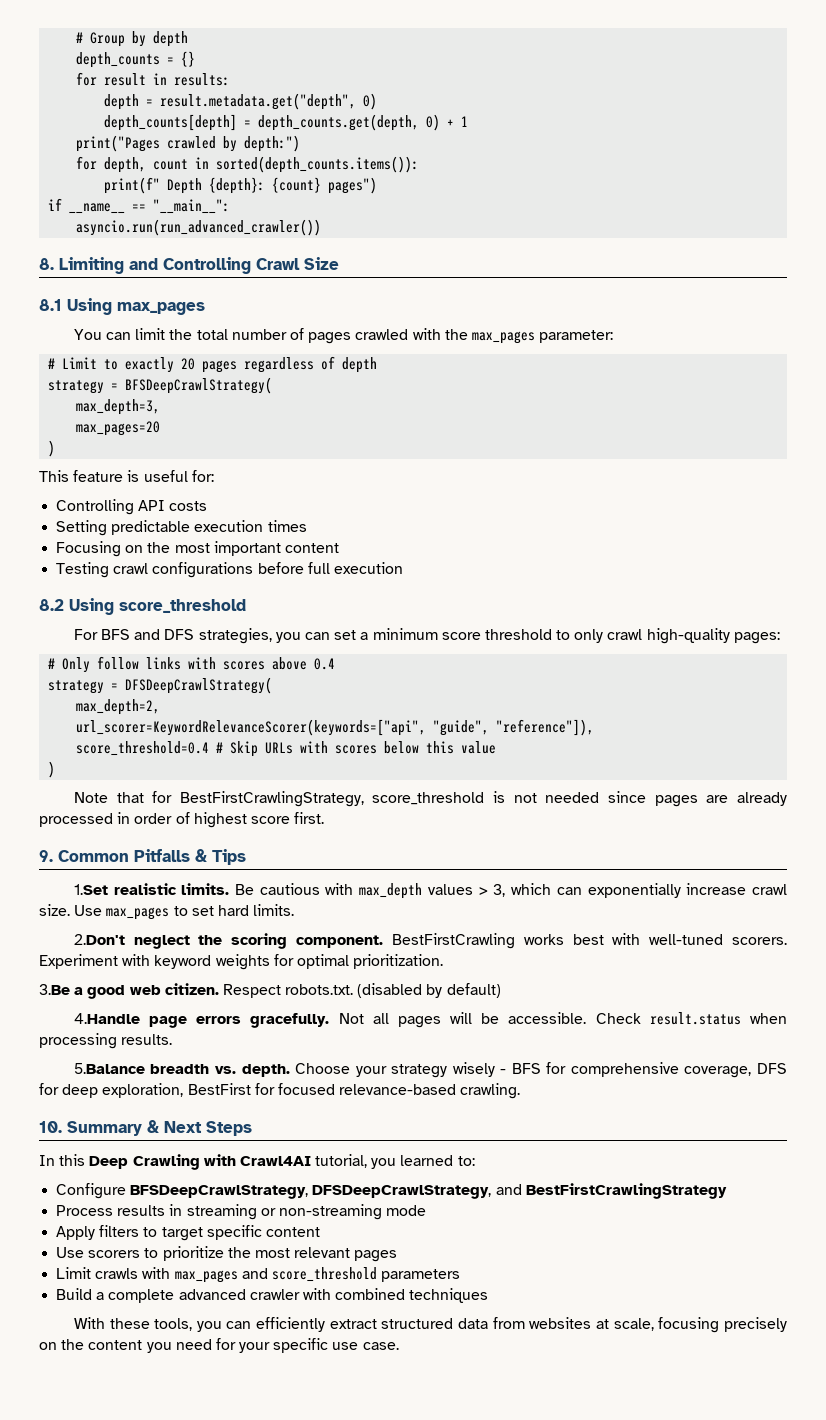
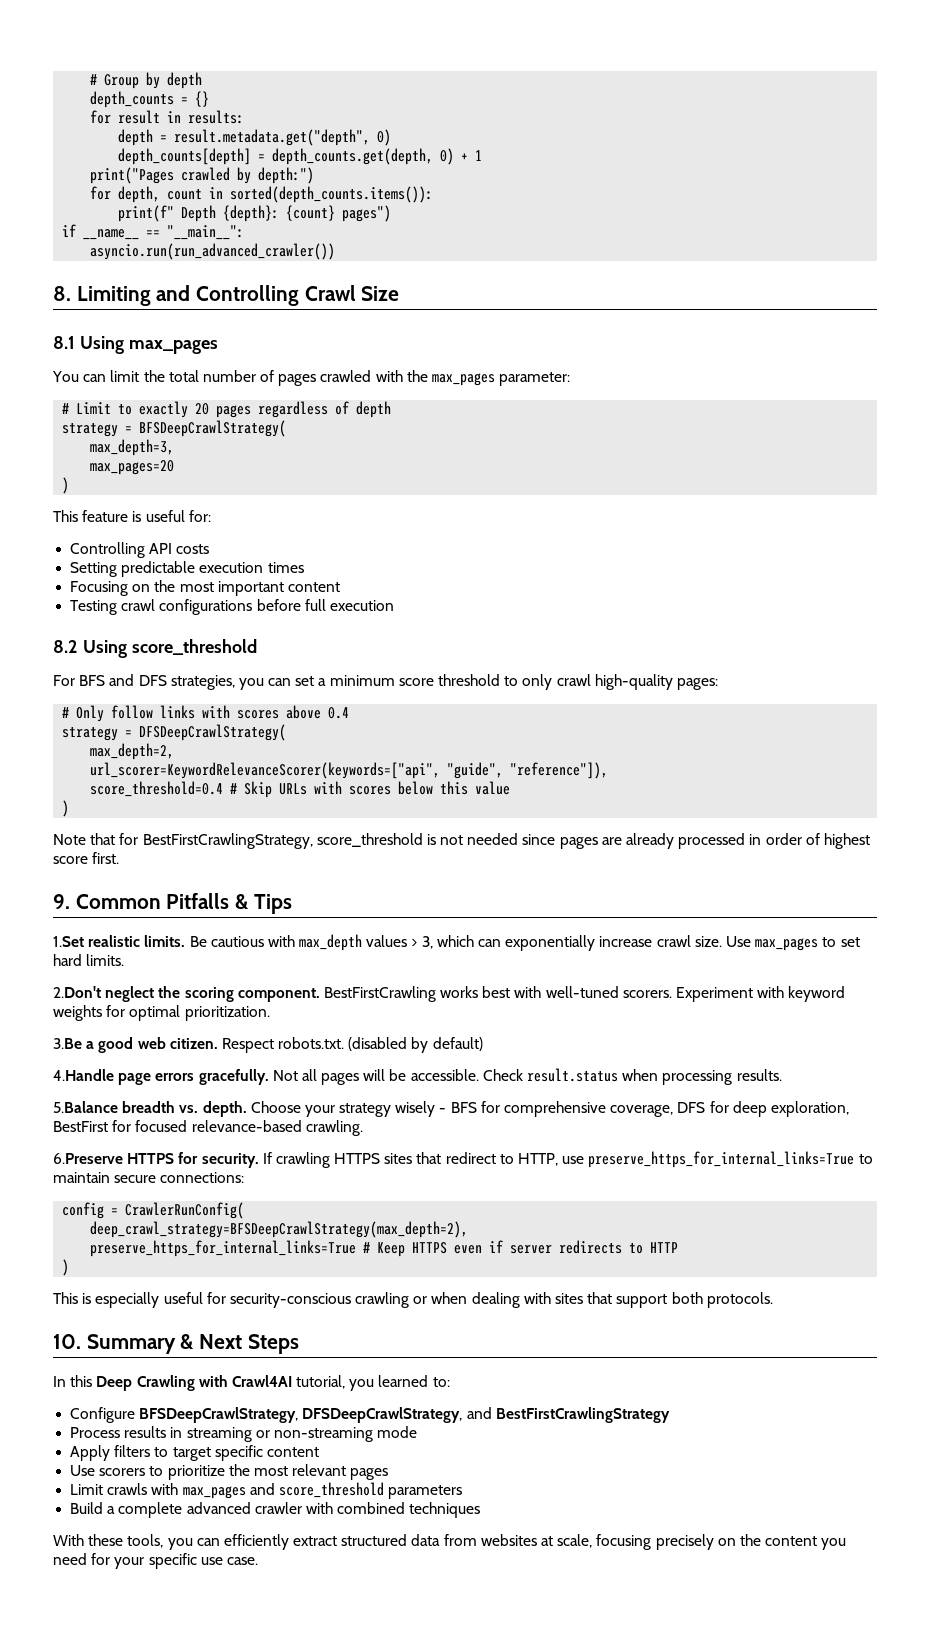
(521, 1091) none -> [53,1151,873,1168] [53,1172,245,1183] [62,1202,245,1219] [90,1221,469,1238] [90,1240,679,1257] [62,1259,70,1276] [53,1292,773,1308] // 6.Preserve HTTPS for security. If crawling HTTPS sites that redirect to HTTP, use preserve_https_for_internal_links=True to maintain secure connections: // config = CrawlerRunConfig( // deep_crawl_strategy=BFSDeepCrawlStrategy(max_depth=2), // preserve_https_for_internal_links=True # Keep HTTPS even if server redirects to HTTP // ) // This is especially useful for security-conscious crawling or when dealing with sites that support both protocols.

